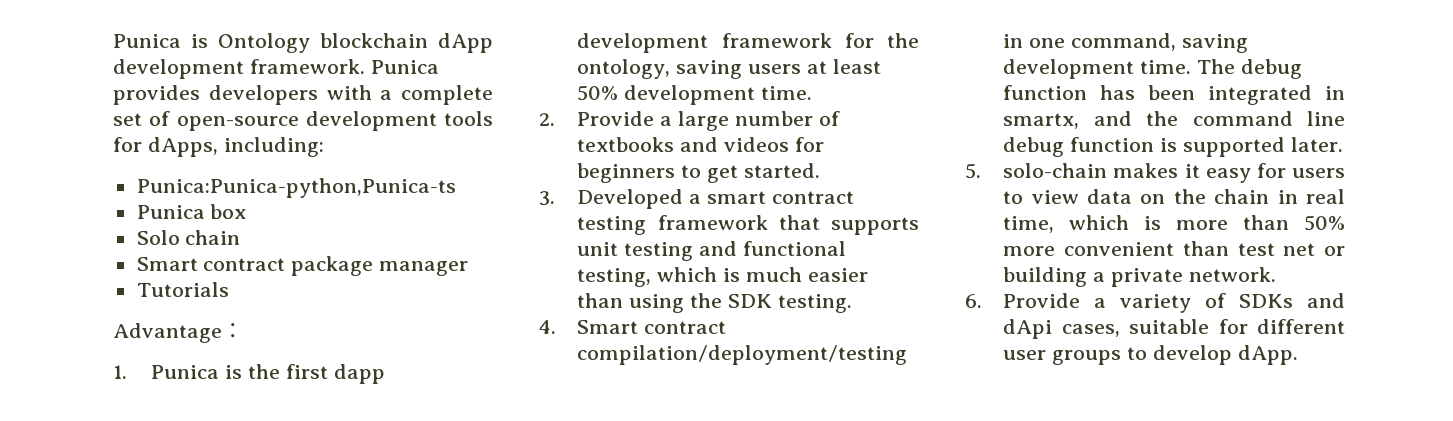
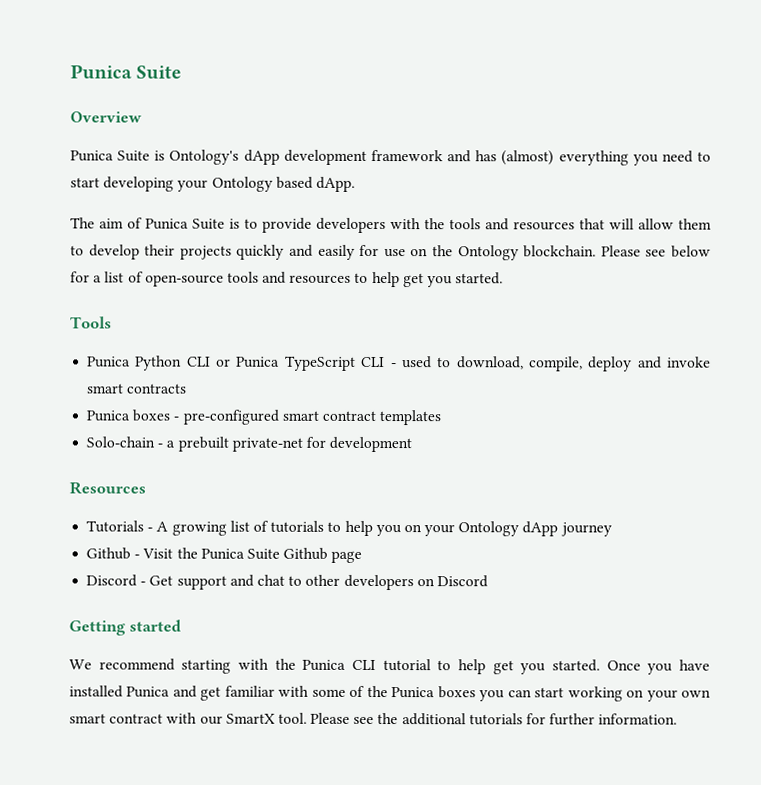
[113,33,493,53] [113,59,439,79] [113,85,493,105] [113,111,493,131] [113,137,324,157] [136,178,456,198] [136,204,247,219] [136,230,241,245] [136,256,469,276] [136,282,229,297] [113,323,244,343] [113,364,385,384] [577,33,919,53] [577,59,881,79] [577,85,812,105] [539,111,840,131] [577,137,824,152] [577,163,820,183] [539,189,854,209] [577,215,919,235] [577,241,846,261] [577,267,868,287] [577,293,852,313] [539,320,727,334] [577,345,908,365] [1003,33,1248,53] [1003,59,1302,79] [1003,85,1345,105] [1003,111,1345,129] [1003,137,1343,157] [965,163,1345,183] [1003,189,1345,204] [1003,215,1345,233] [1003,241,1345,256] [1003,267,1276,287] [965,293,1345,313] [1003,319,1345,339] [1003,345,1298,365] Punica is Ontology blockchain dApp development framework. Punica provides developers with a complete set of open-source development tools for dApps, including: // Punica:Punica-python,Punica-ts // Punica box // Solo chain // Smart contract package manager // Tutorials // Advantage： // 1. Punica is the first dapp development framework for the ontology, saving users at least 50% development time. // 2. Provide a large number of textbooks and videos for beginners to get started. // 3. Developed a smart contract testing framework that supports unit testing and functional testing, which is much easier than using the SDK testing. // 4. Smart contract compilation/deployment/testing in one command, saving development time. The debug function has been integrated in smartx, and the command line debug function is supported later. // 5. solo-chain makes it easy for users to view data on the chain in real time, which is more than 50% more convenient than test net or building a private network. // 6. Provide a variety of SDKs and dApi cases, suitable for different user groups to develop dApp. -> [70,64,183,80] [70,111,142,123] [70,149,711,166] [70,176,355,192] [70,217,712,234] [70,244,712,261] [70,271,504,288] [70,316,112,329] [87,355,712,372] [86,383,188,394] [86,409,442,426] [86,436,413,453] [69,481,146,495] [86,520,612,537] [86,547,363,563] [86,574,488,591] [69,619,183,636] [69,658,710,675] [69,685,712,702] [69,712,678,726] Punica Suite // Overview // Punica Suite is Ontology's dApp development framework and has (almost) everything you need to start developing your Ontology based dApp. // The aim of Punica Suite is to provide developers with the tools and resources that will allow them to develop their projects quickly and easily for use on the Ontology blockchain. Please see below for a list of open-source tools and resources to help get you started. // Tools // Punica Python CLI or Punica TypeScript CLI - used to download, compile, deploy and invoke smart contracts // Punica boxes - pre-configured smart contract templates // Solo-chain - a prebuilt private-net for development // Resources // Tutorials - A growing list of tutorials to help you on your Ontology dApp journey // Github - Visit the Punica Suite Github page // Discord - Get support and chat to other developers on Discord // Getting started // We recommend starting with the Punica CLI tutorial to help get you started. Once you have installed Punica and get familiar with some of the Punica boxes you can start working on your own smart contract with our SmartX tool. Please see the additional tutorials for further information.

